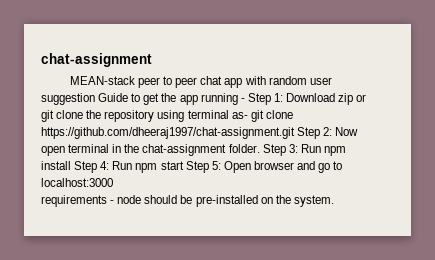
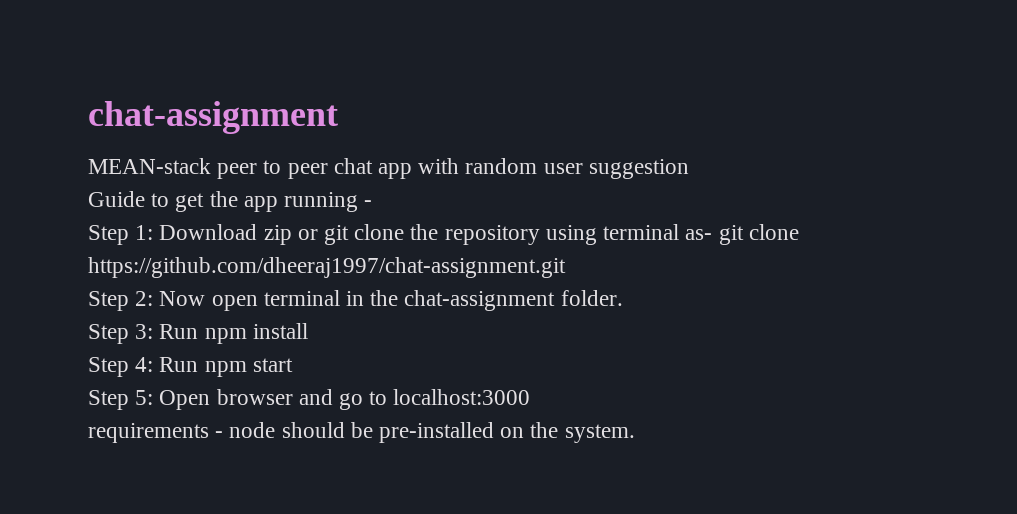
(95, 99) none -> (689, 169) //
(245, 100) none -> (373, 203) //
(295, 133) none -> (566, 267) //
(260, 148) none -> (623, 298) //
(71, 165) none -> (308, 331) //
(184, 165) none -> (293, 365) //

